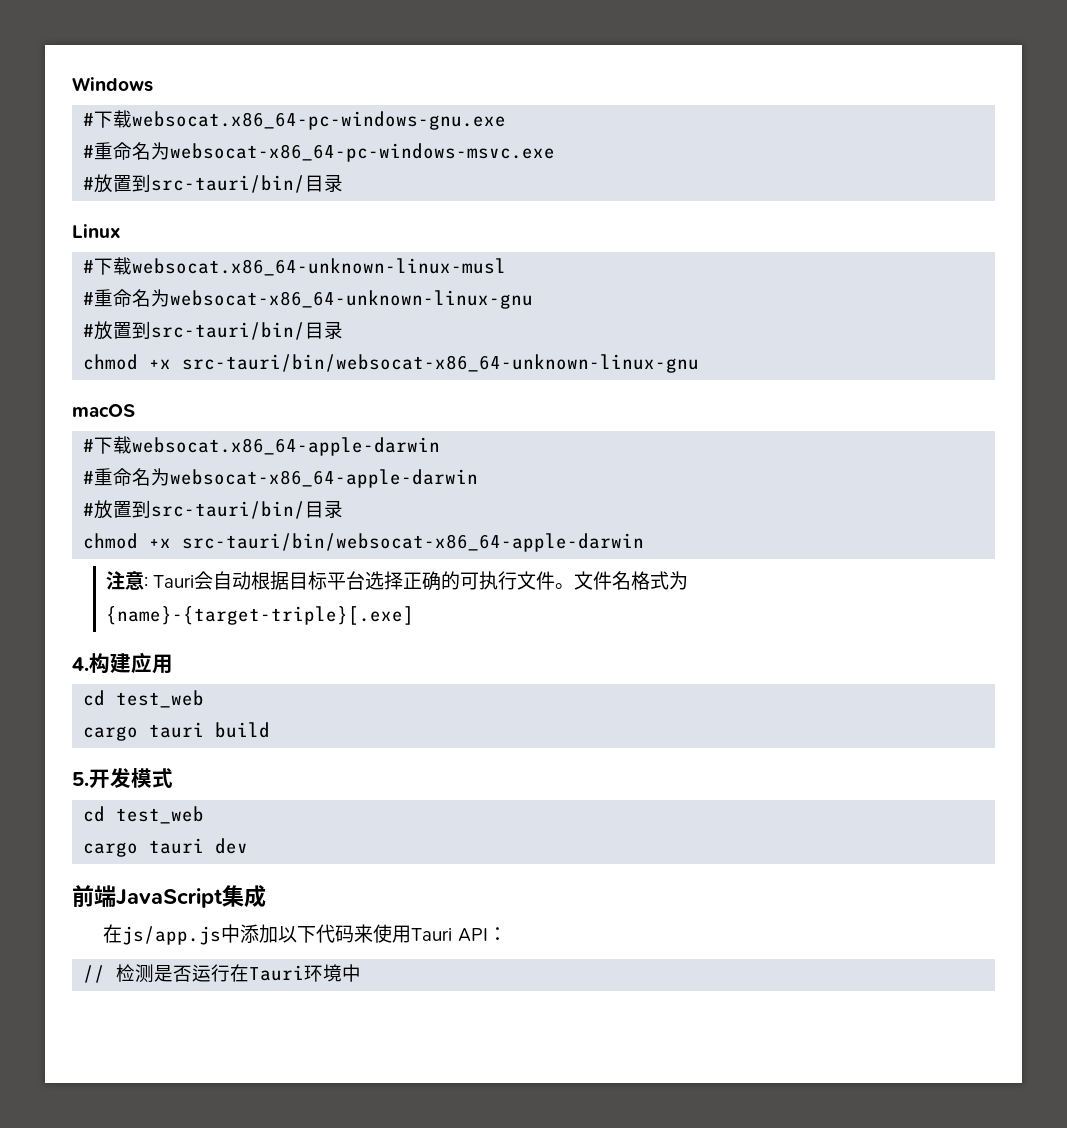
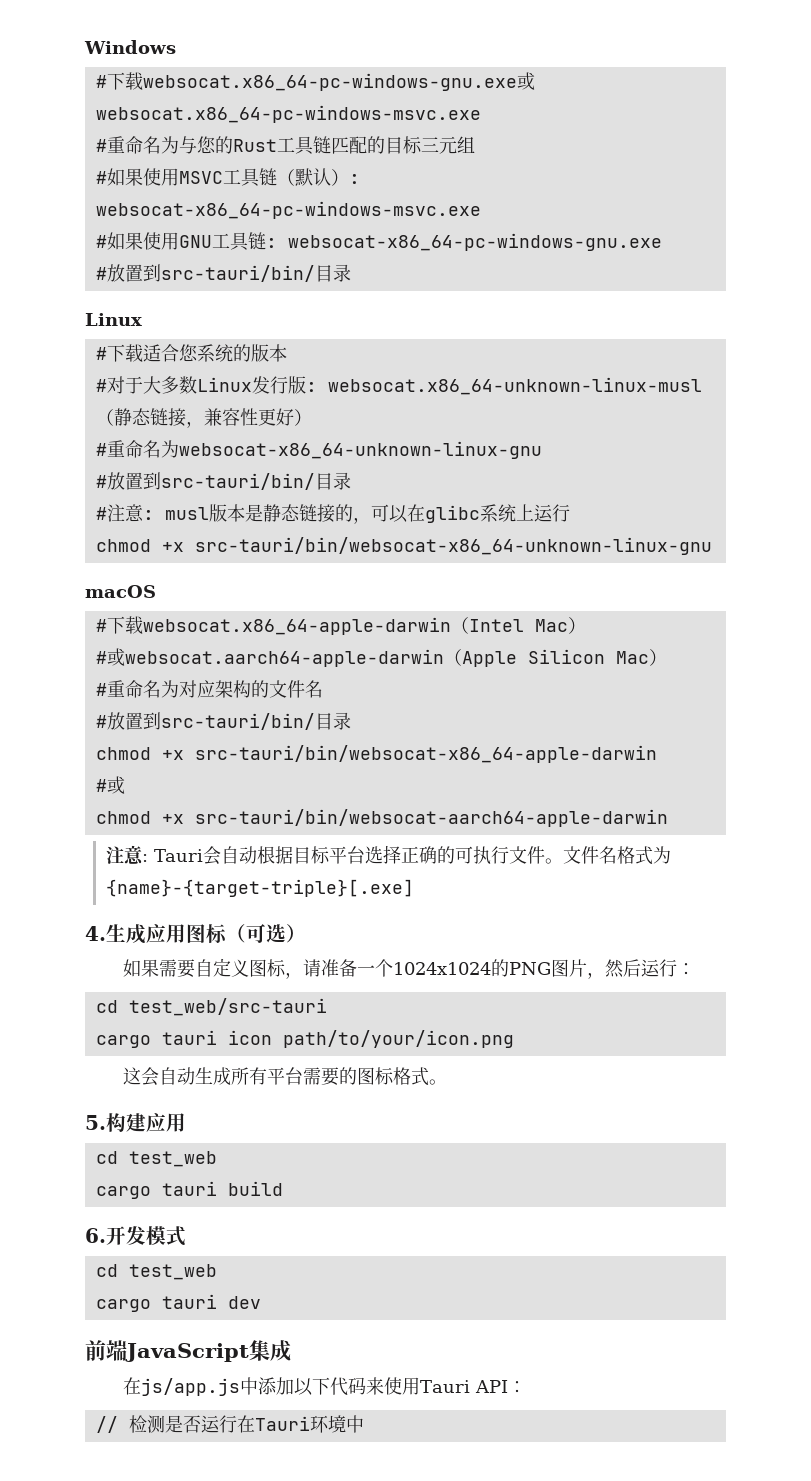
[83,142,556,162] // #重命名为websocat-x86_64-pc-windows-msvc.exe -> [516,72,535,90] [95,105,481,123] [95,136,475,155] [95,168,360,187] [95,201,481,219] [95,232,662,251] 或websocat.x86_64-pc-windows-msvc.exe // #重命名为与您的Rust工具链匹配的目标三元组 // #如果使用MSVC工具链（默认）: websocat-x86_64-pc-windows-msvc.exe // #如果使用GNU工具链: websocat-x86_64-pc-windows-gnu.exe
[132,258,507,276] websocat.x86_64-unknown-linux-musl -> [142,344,287,362] [95,376,702,395] [95,408,312,428] 适合您系统的版本 // #对于大多数Linux发行版: websocat.x86_64-unknown-linux-musl（静态链接，兼容性更好）
(344, 330) none -> [95,504,570,524] // #注意: musl版本是静态链接的，可以在glibc系统上运行
[83,468,479,488] // #重命名为websocat-x86_64-apple-darwin -> [450,617,586,634] [95,648,667,667] [95,680,323,698] （Intel Mac） // #或websocat.aarch64-apple-darwin（Apple Silicon Mac） // #重命名为对应架构的文件名
(645, 542) none -> [95,776,125,794] [95,809,668,827] // #或 // chmod +x src-tauri/bin/websocat-aarch64-apple-darwin
(89, 664) none -> [106,924,306,944] [122,958,695,979] [95,998,327,1016] [95,1030,514,1048] [122,1067,447,1086] [85,1115,106,1130] 生成应用图标（可选） // 如果需要自定义图标，请准备一个1024x1024的PNG图片，然后运行： // cd test_web/src-tauri // cargo tauri icon path/to/your/icon.png // 这会自动生成所有平台需要的图标格式。 // 5.
[72,772,89,786] 5. -> [85,1228,106,1243] 6.

